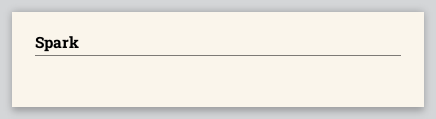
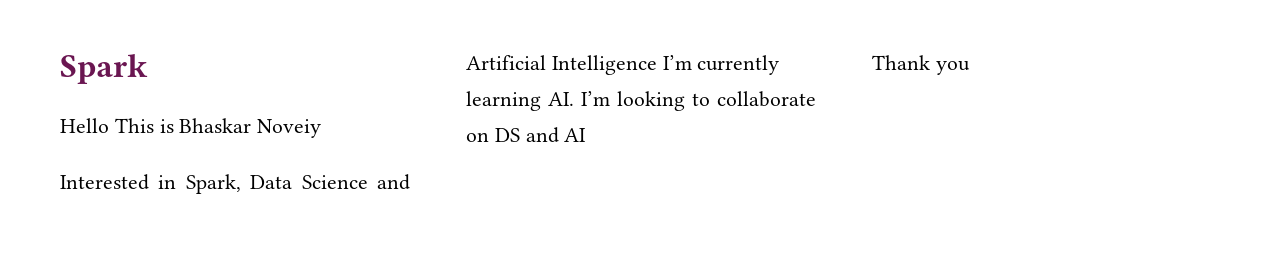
(79, 44) none -> [60,118,322,138] [60,174,410,194] [466,55,780,75] [466,91,816,111] [466,127,587,143] [872,55,970,75] // Hello This is Bhaskar Noveiy // Interested in Spark, Data Science and Artificial Intelligence I’m currently learning AI. I’m looking to collaborate on DS and AI // Thank you

